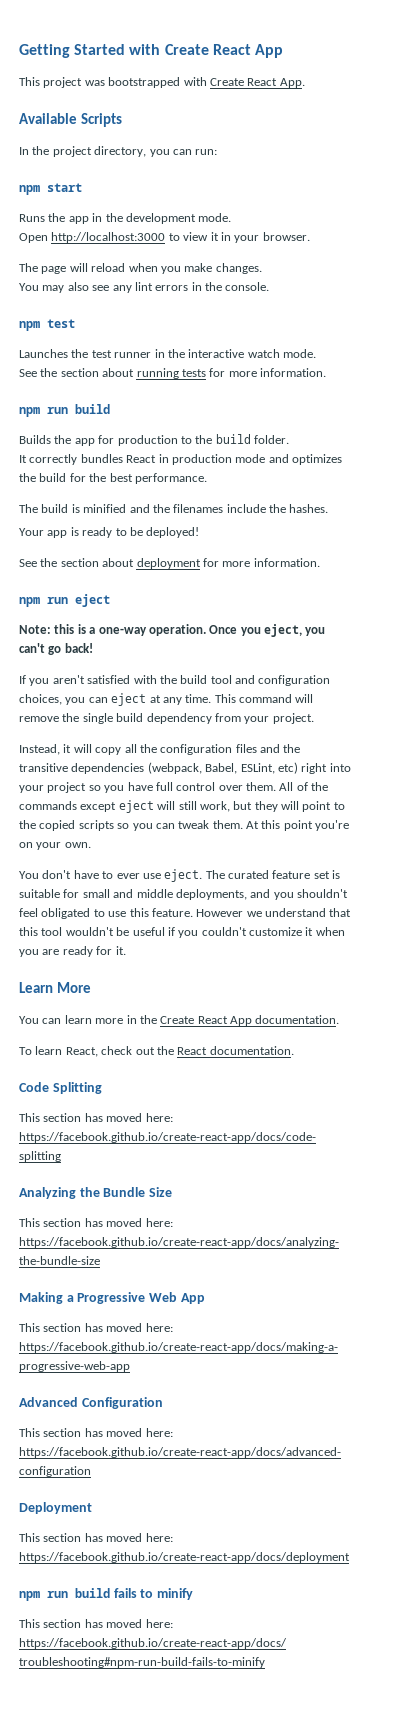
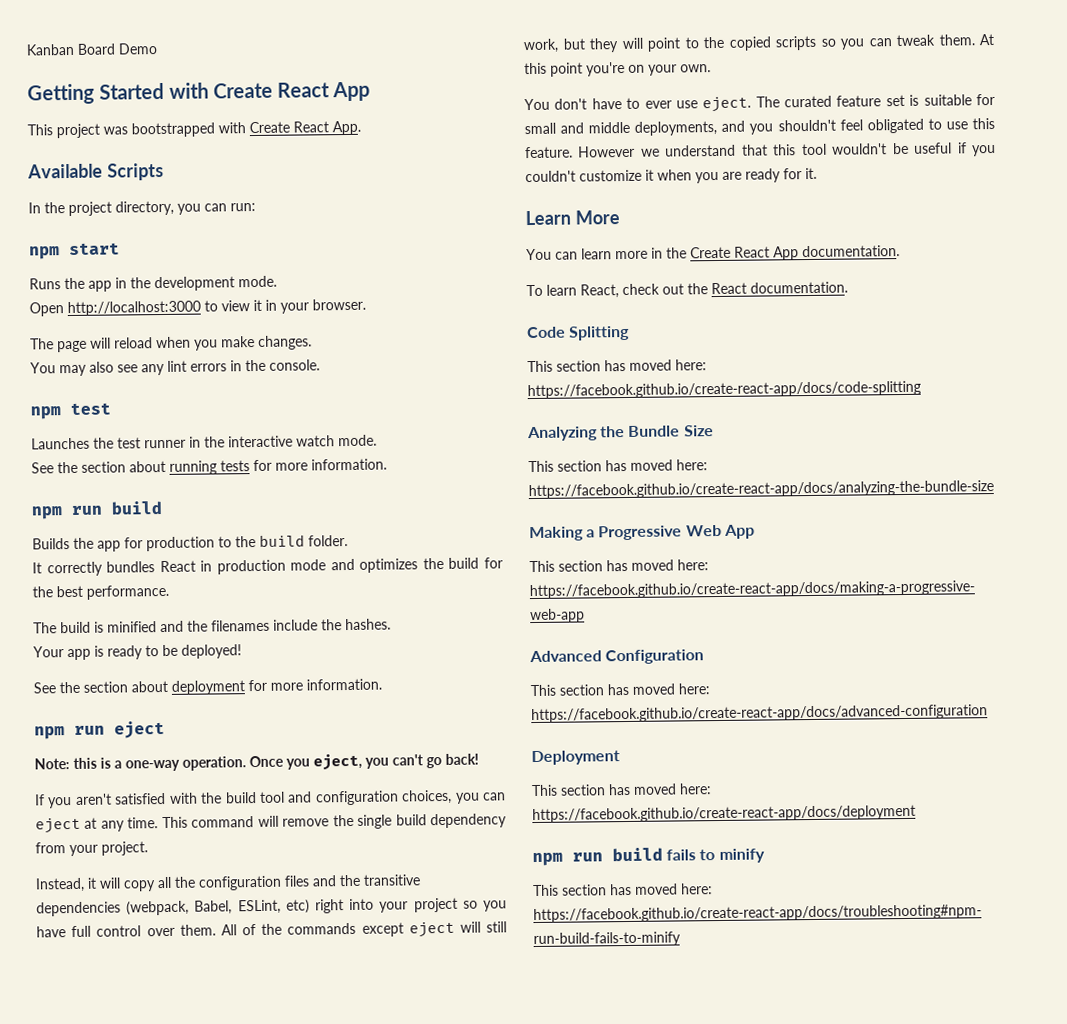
(19, 51) none -> [26,43,158,56] Kanban Board Demo //

